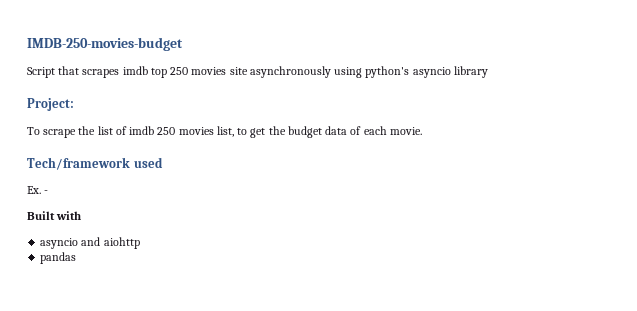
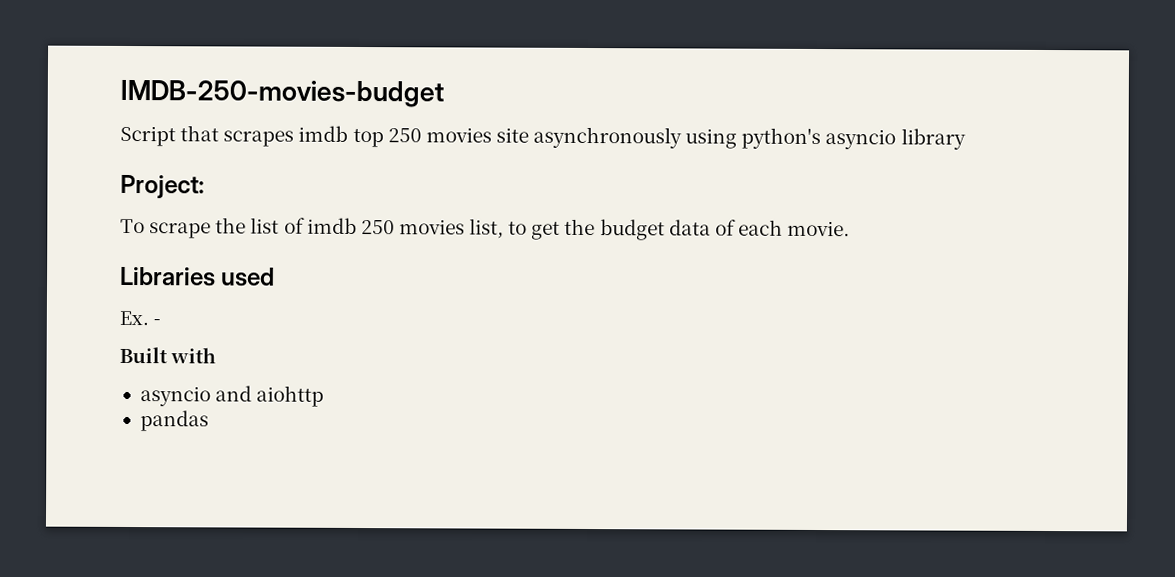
[27,157,130,170] Tech/framework -> [120,266,216,287] Libraries

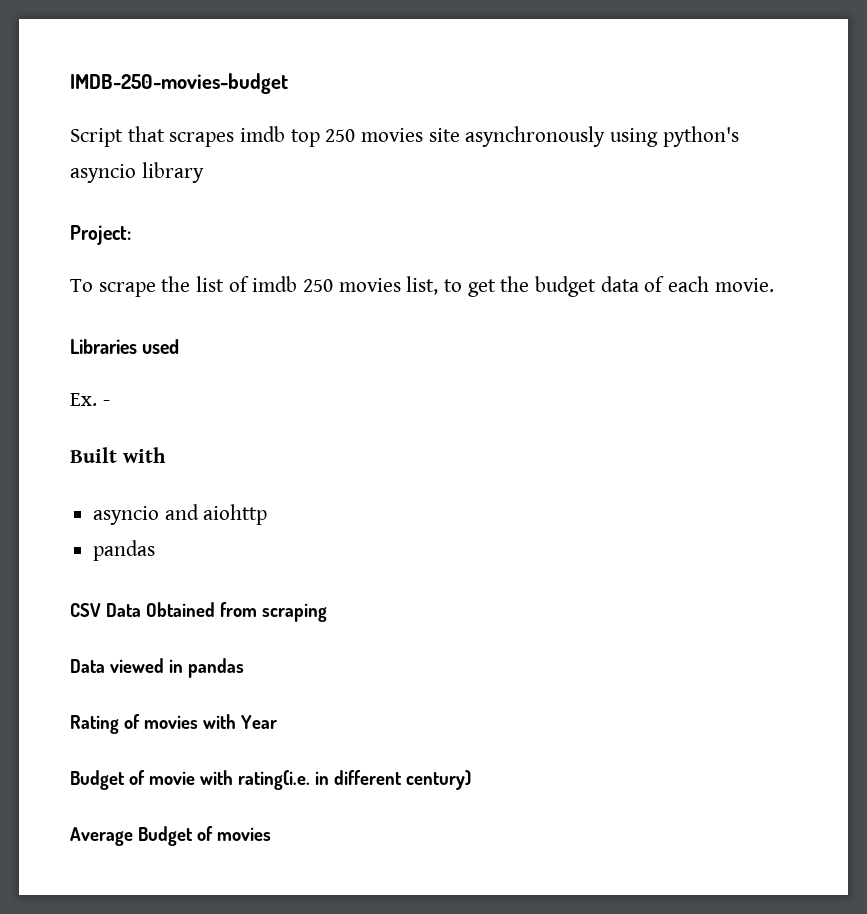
(209, 421) none -> [70,602,327,622] [70,658,244,678] [70,714,277,734] [70,770,471,790] [70,826,271,846] // CSV Data Obtained from scraping // Data viewed in pandas // Rating of movies with Year // Budget of movie with rating(i.e. in different century) // Average Budget of movies

